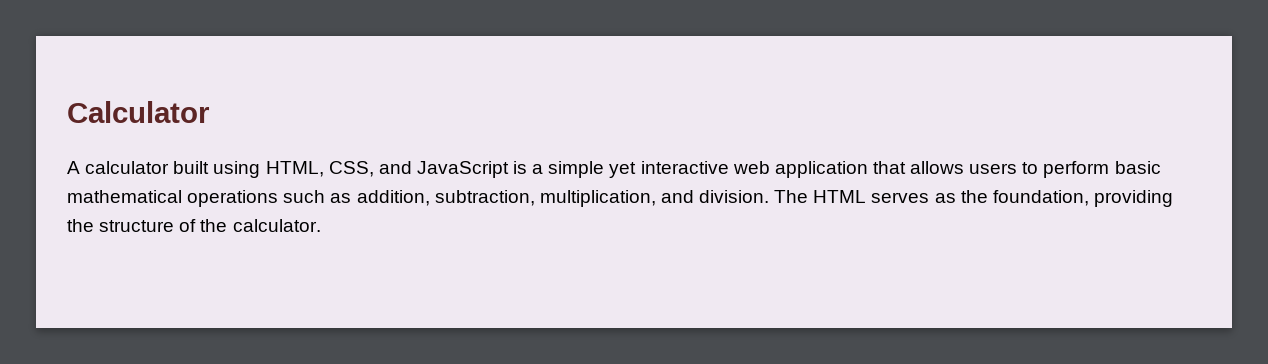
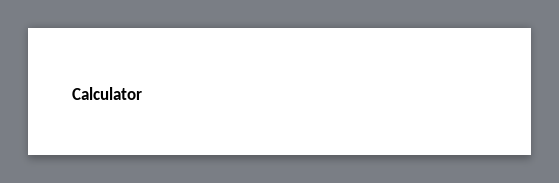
[67,161,1161,178] [67,190,1173,207] [67,219,321,232] // A calculator built using HTML, CSS, and JavaScript is a simple yet interactive web application that allows users to perform basic mathematical operations such as addition, subtraction, multiplication, and division. The HTML serves as the foundation, providing the structure of the calculator. -> (142, 93) none

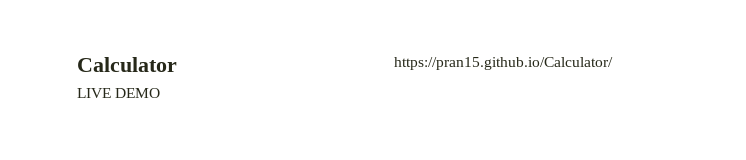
(142, 93) none -> [77,88,161,98] [394,57,613,70] // LIVE DEMO https://pran15.github.io/Calculator/

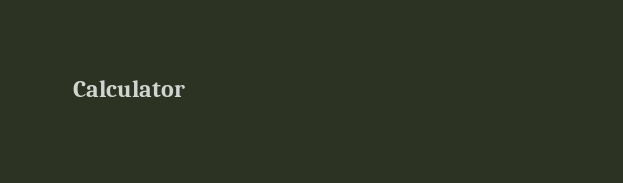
[77,88,161,98] [394,57,613,70] // LIVE DEMO https://pran15.github.io/Calculator/ -> (185, 88) none

